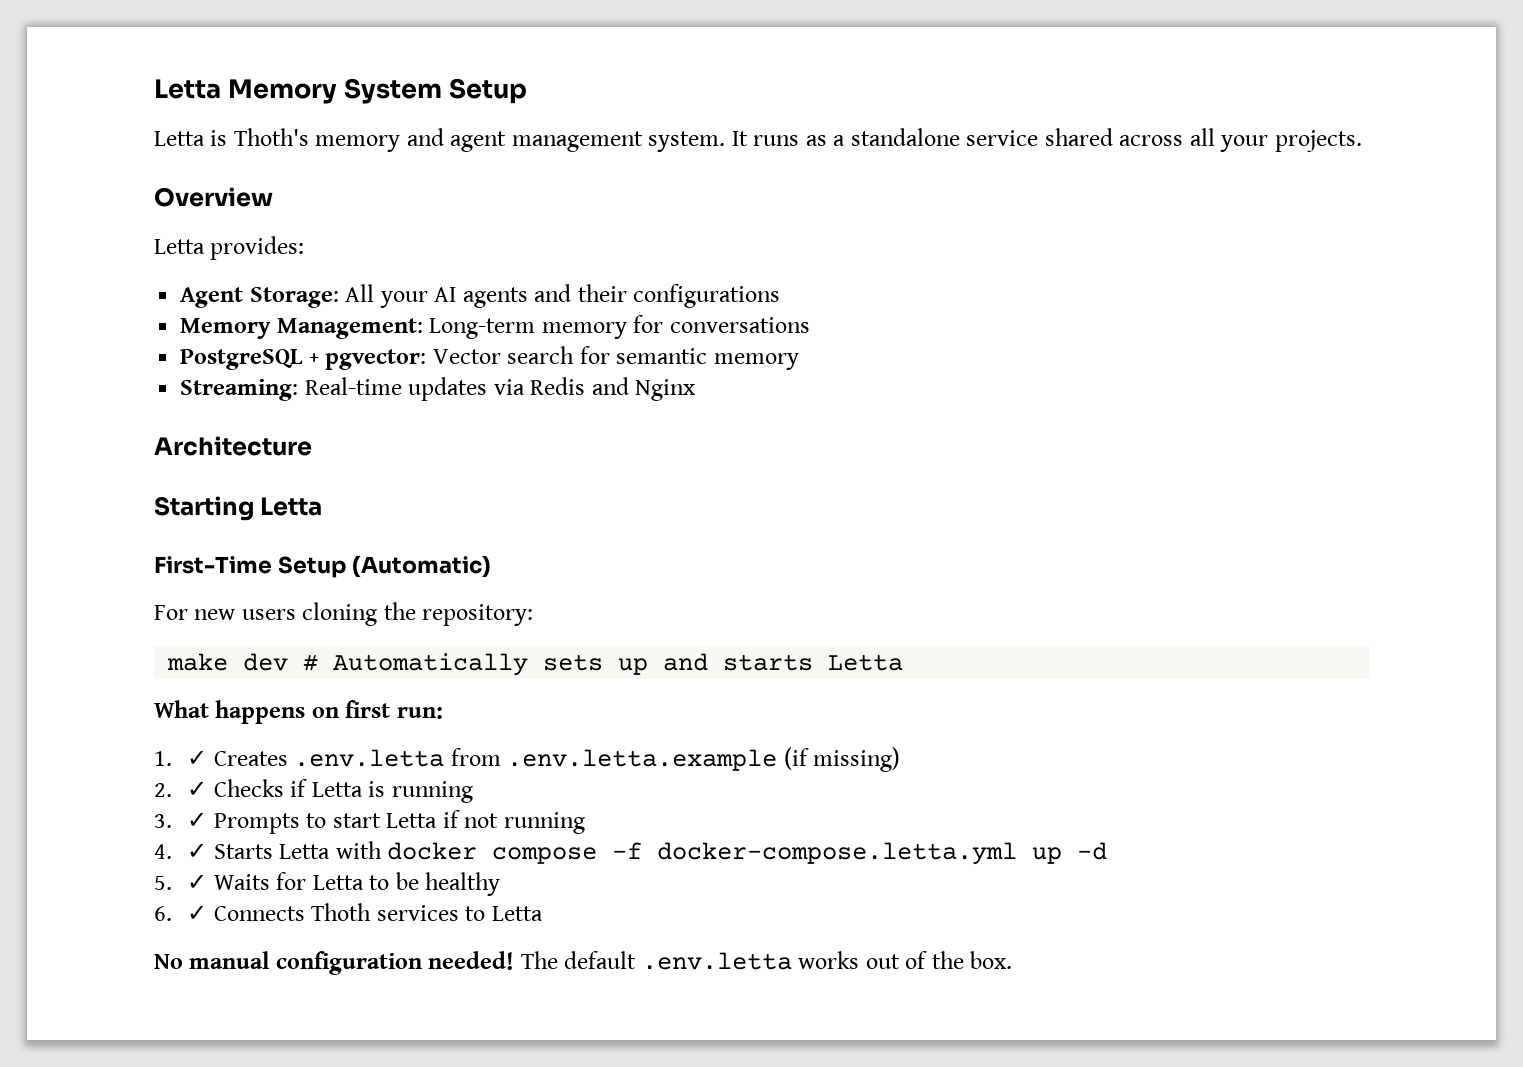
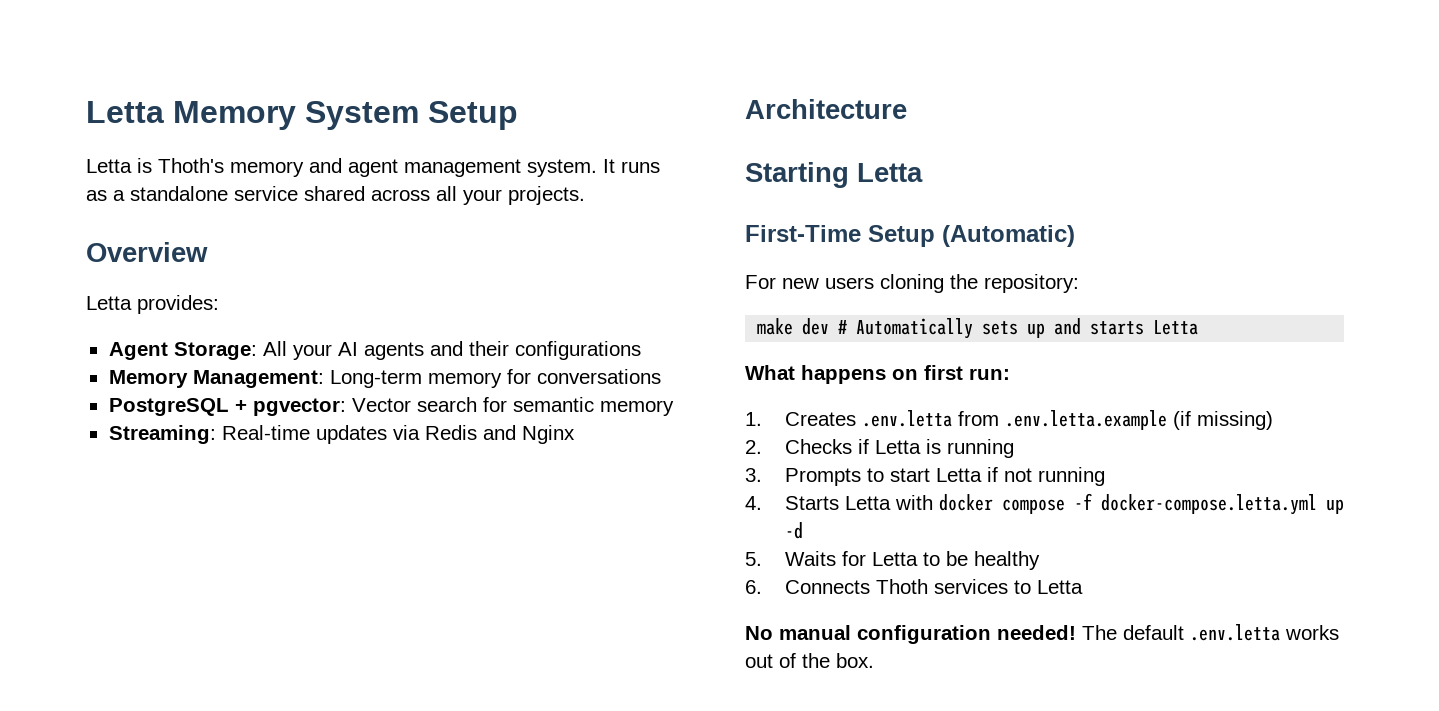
[187,750,208,766] ✓ -> (762, 419) none
[187,781,208,797] ✓ -> (762, 447) none
[187,812,208,828] ✓ -> (762, 475) none
[187,843,208,859] ✓ -> (762, 503) none
[187,874,208,890] ✓ -> (762, 559) none
[187,905,208,921] ✓ -> (762, 587) none

